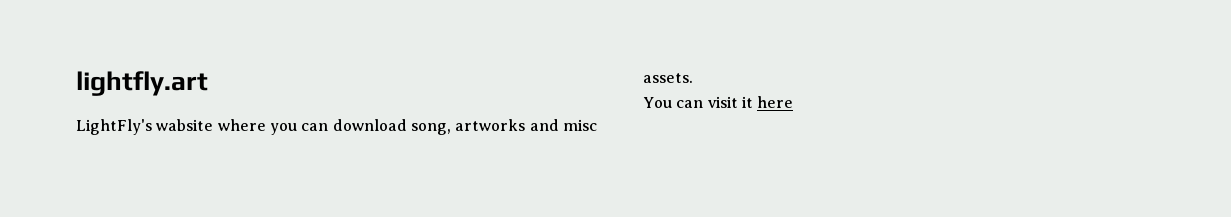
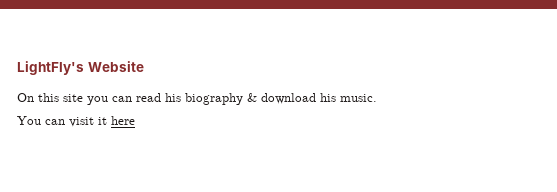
[76,71,208,96] [76,119,597,135] [643,73,693,83] lightfly.art // LightFly's wabsite where you can download song, artworks and misc assets. -> [17,61,144,75] [17,93,377,105] LightFly's Website // On this site you can read his biography & download his music.

